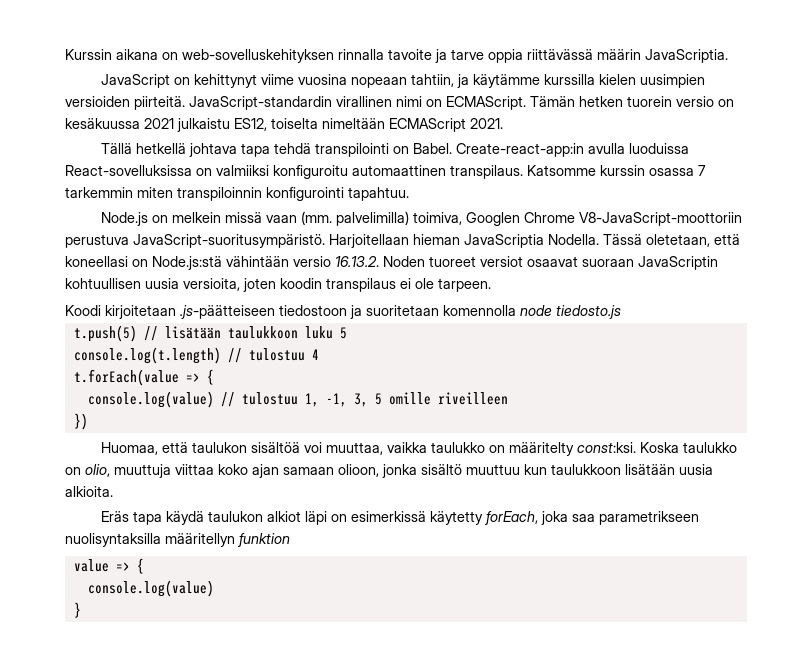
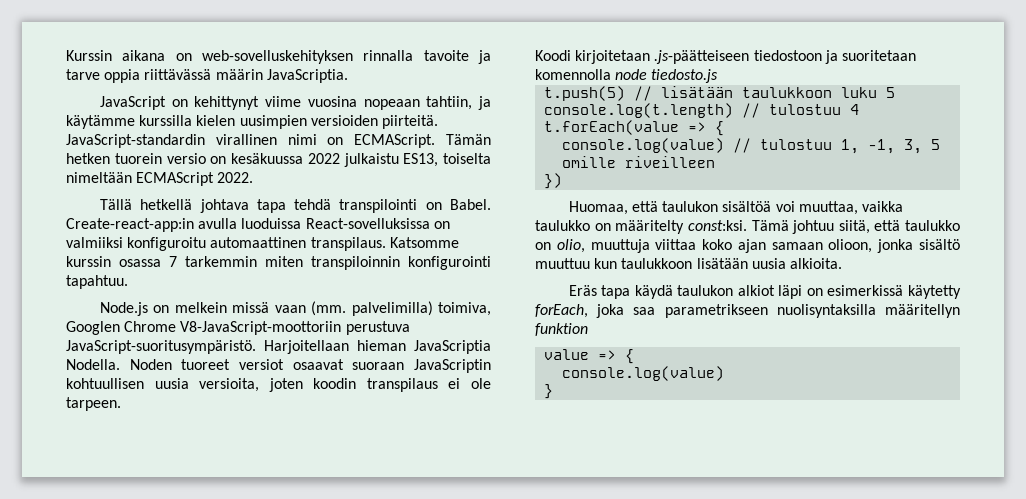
[144,118,267,132] 2021 julkaistu ES12, -> [307,153,439,167] 2022 julkaistu ES13,
[470,118,503,129] 2021. -> [217,172,254,183] 2022.
[603,234,740,247] [65,256,379,270] Tässä oletetaan, että koneellasi on Node.js:stä vähintään versio 16.13.2. -> (120, 364) none
[640,442,680,453] Koska -> [751,220,901,234] Tämä johtuu siitä, että

